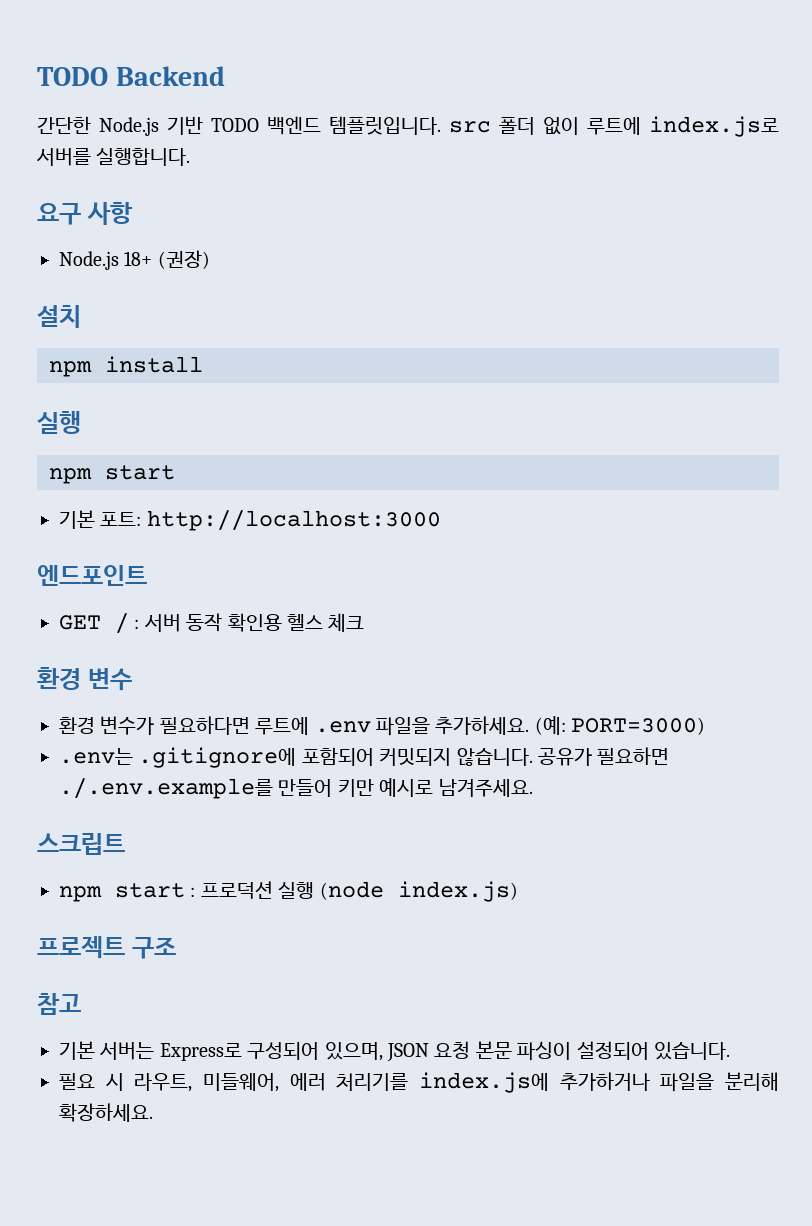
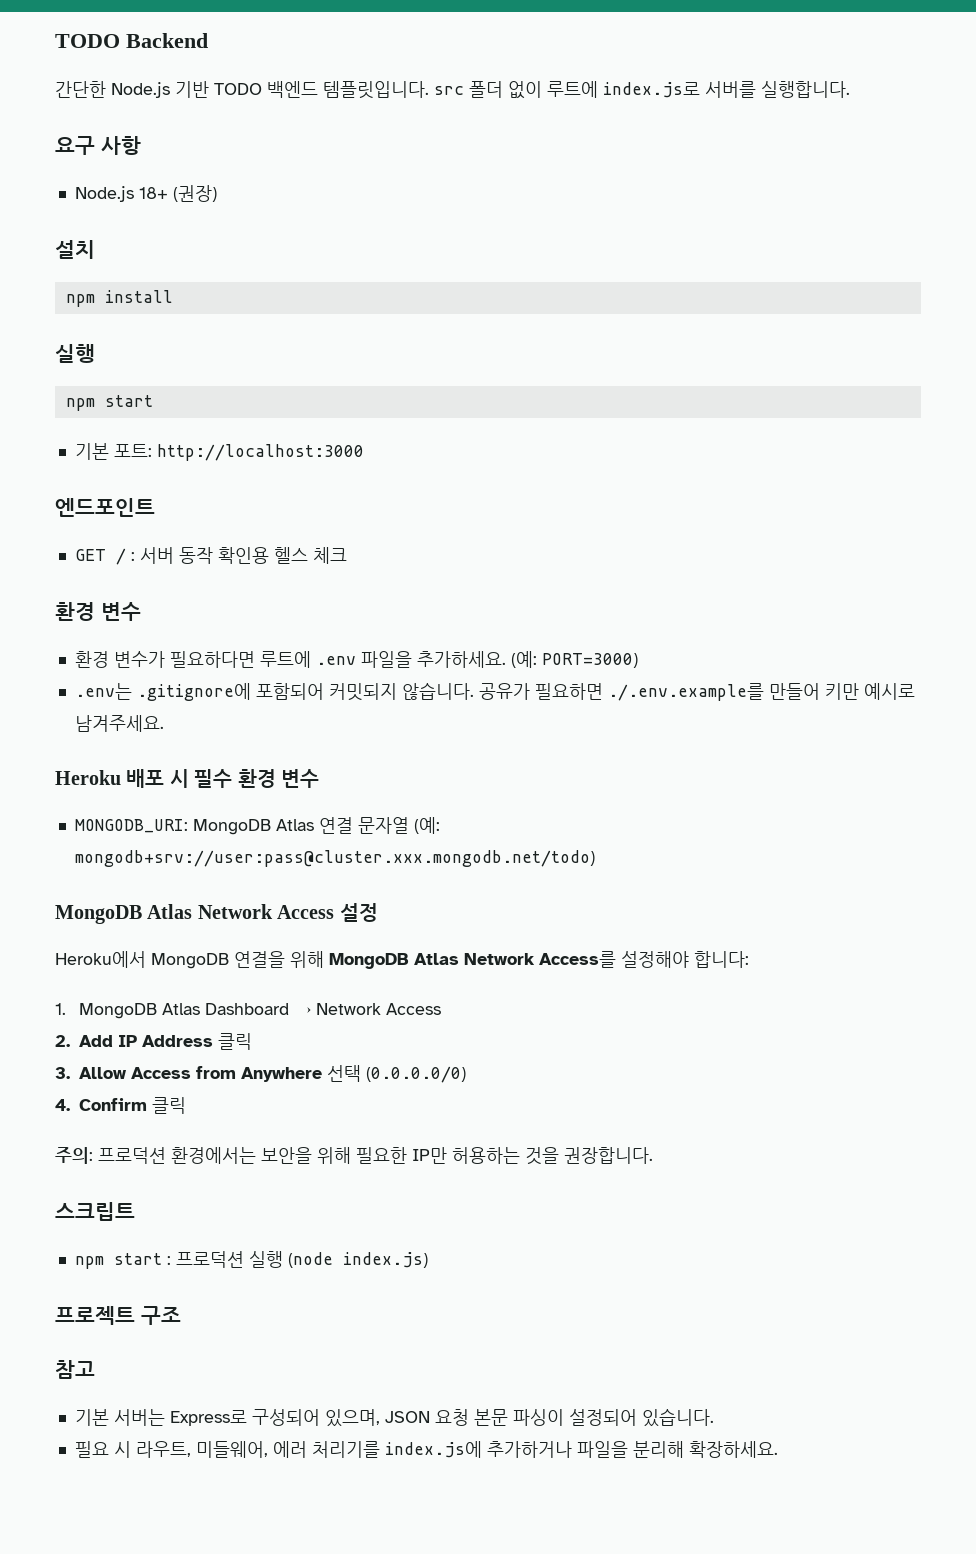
(533, 788) none -> [55,769,319,788] [74,817,440,835] [74,850,595,867] [55,903,378,924] [55,951,749,969] [55,1003,442,1019] [55,1033,253,1050] [55,1065,467,1083] [55,1097,187,1114] [55,1147,653,1165] // Heroku 배포 시 필수 환경 변수 // MONGODB_URI: MongoDB Atlas 연결 문자열 (예: mongodb+srv://user:pass@cluster.xxx.mongodb.net/todo) // MongoDB Atlas Network Access 설정 // Heroku에서 MongoDB 연결을 위해 MongoDB Atlas Network Access를 설정해야 합니다: // 1. MongoDB Atlas Dashboard → Network Access // 2. Add IP Address 클릭 // 3. Allow Access from Anywhere 선택 (0.0.0.0/0) // 4. Confirm 클릭 // 주의: 프로덕션 환경에서는 보안을 위해 필요한 IP만 허용하는 것을 권장합니다.

